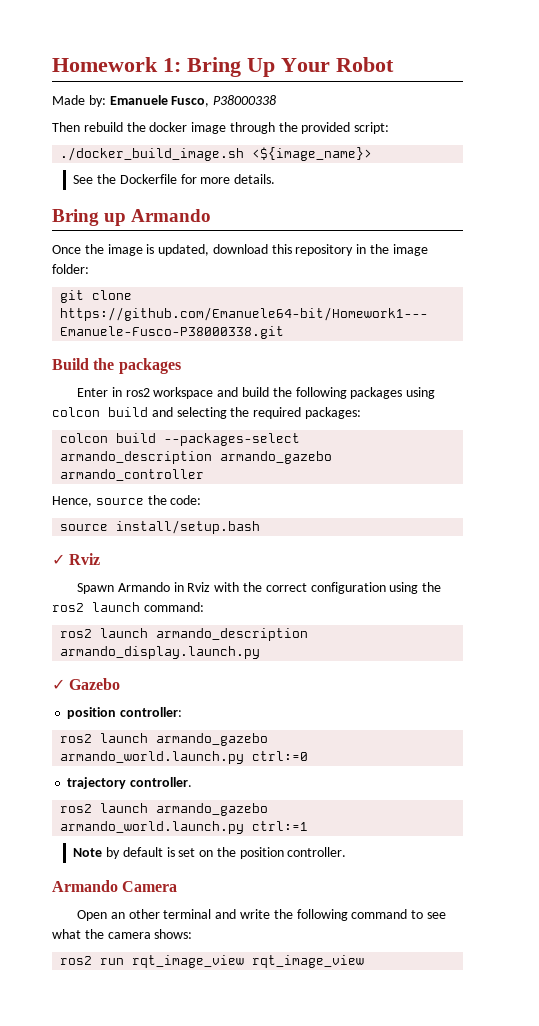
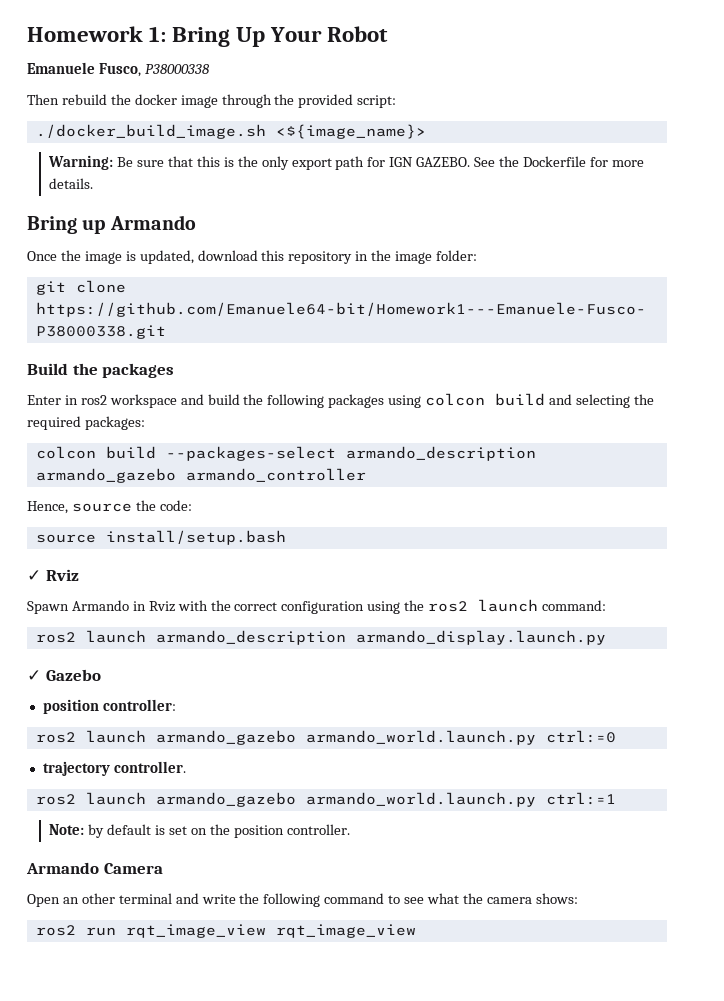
[52,95,106,107] Made by: -> (389, 34) none
(373, 154) none -> [48,155,471,170] Warning: Be sure that this is the only export path for IGN GAZEBO.
[73,848,103,857] Note -> [49,824,85,835] Note:

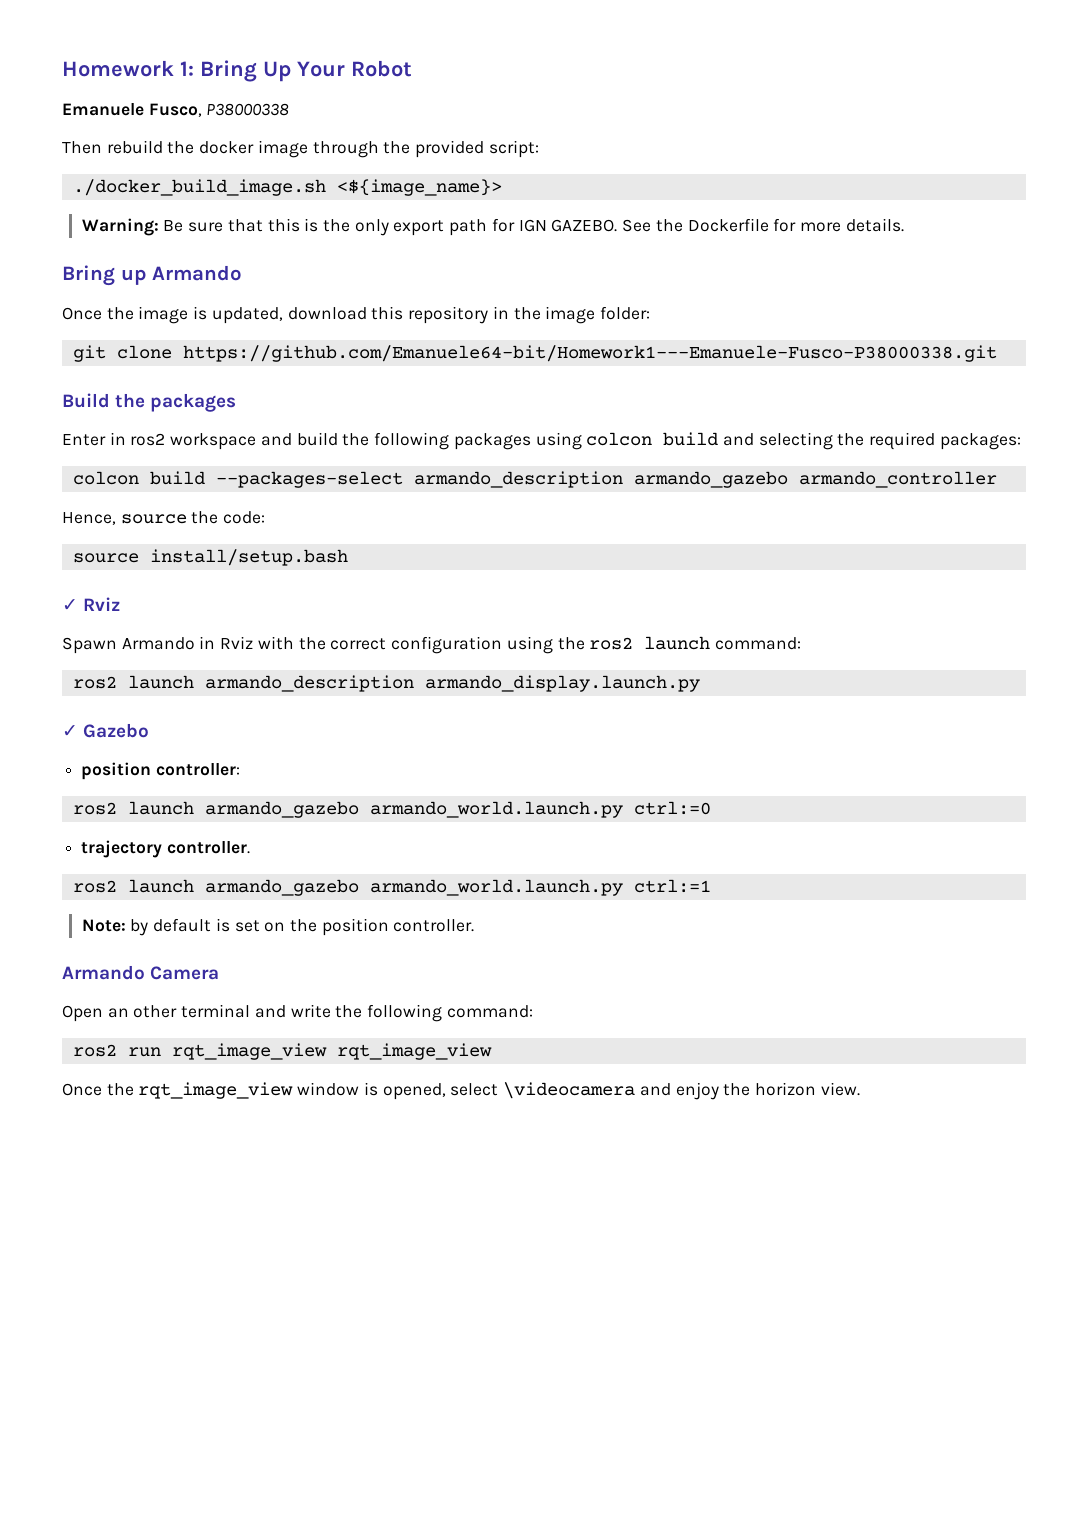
[324,893,578,904] [35,924,416,938] command to see what the camera shows: // ros2 run rqt_image_view rqt_image_view -> [446,1005,533,1018] [72,1043,492,1060] [62,1082,860,1100] command: // ros2 run rqt_image_view rqt_image_view // Once the rqt_image_view window is opened, select \videocamera and enjoy the horizon view.

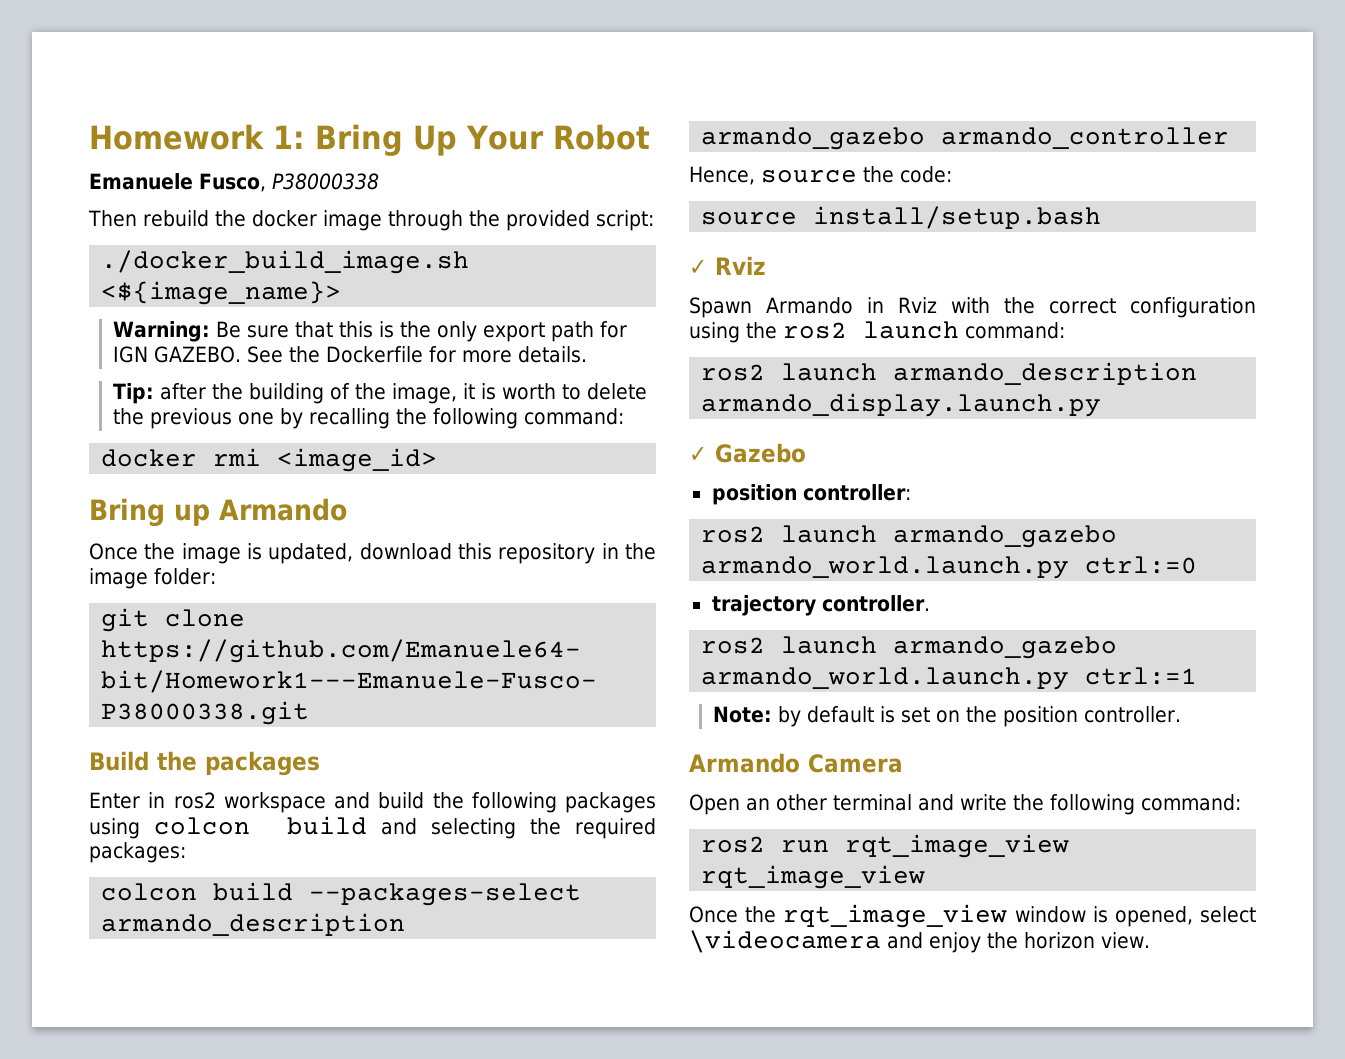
(904, 225) none -> [113,383,648,404] [113,408,625,429] [101,448,438,472] // Tip: after the building of the image, it is worth to delete the previous one by recalling the following command: // docker rmi <image_id>

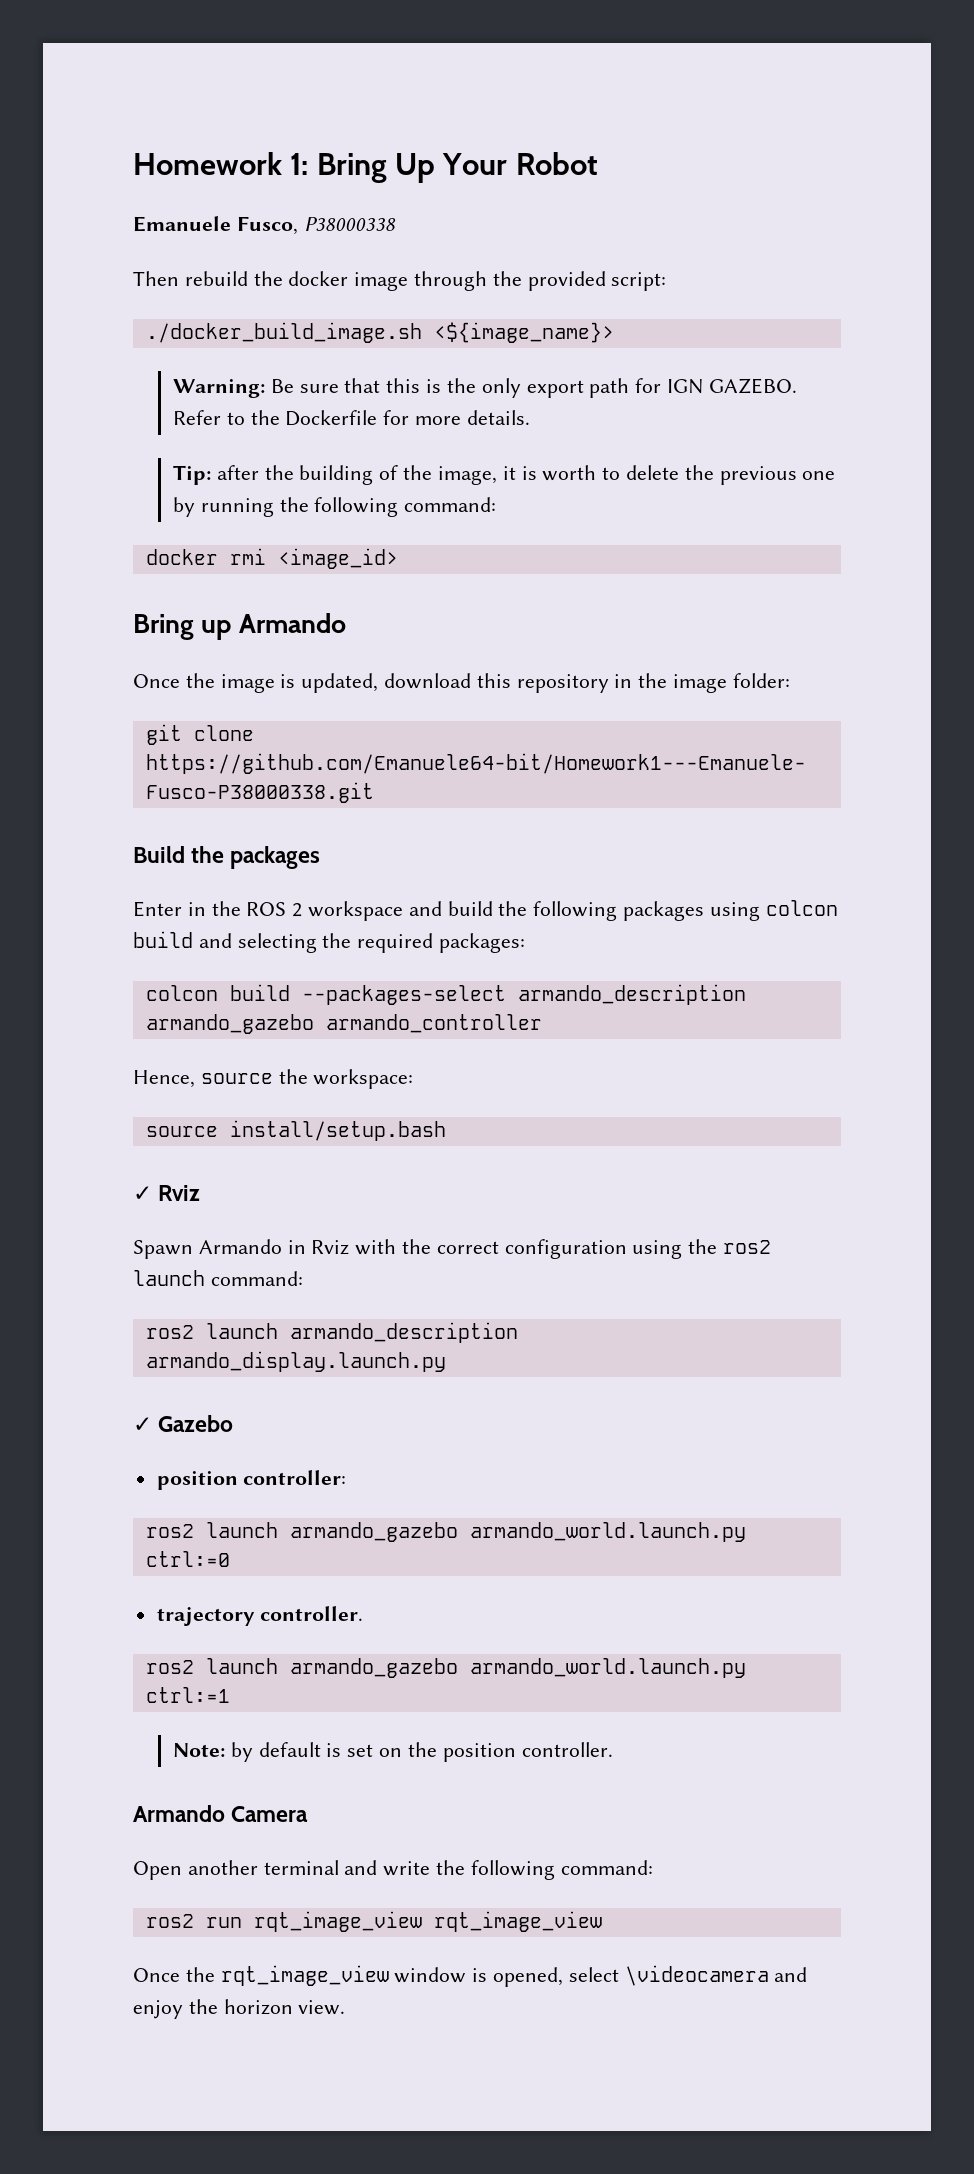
[247,346,284,363] See -> [173,410,245,425] Refer to
[309,408,391,429] recalling -> [200,498,274,517] running
[173,792,216,809] ros2 -> [211,901,303,917] the ROS 2
[900,166,952,183] code: -> [313,1069,414,1089] workspace:
[746,794,827,811] an other -> [187,1860,258,1875] another

